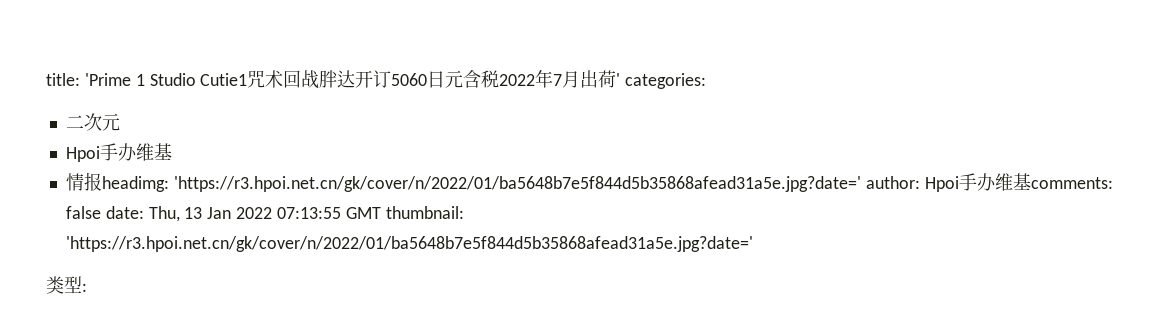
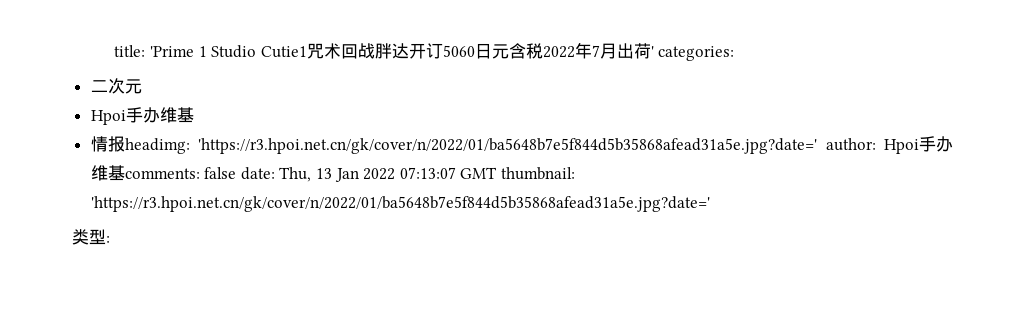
[276,207,341,219] 07:13:55 -> [399,167,456,179] 07:13:07

